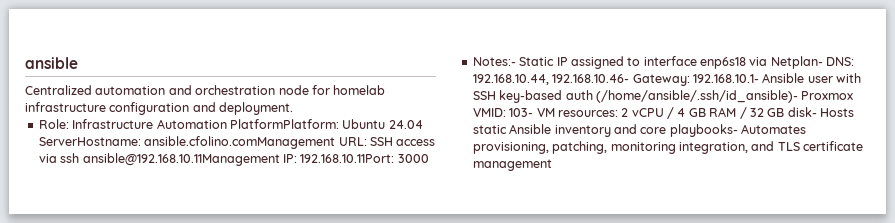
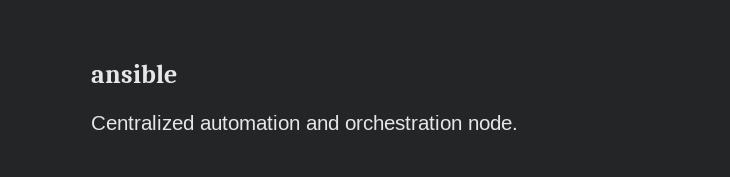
[278,85,386,95] [25,102,294,115] [38,119,423,129] [38,136,436,149] [38,153,429,166] [472,56,855,69] [472,73,861,86] [472,90,854,103] [472,107,854,119] [472,124,806,137] [472,141,863,154] [472,159,552,171] node for homelab infrastructure configuration and deployment. // Role: Infrastructure Automation PlatformPlatform: Ubuntu 24.04 ServerHostname: ansible.cfolino.comManagement URL: SSH access via ssh ansible@192.168.10.11Management IP: 192.168.10.11Port: 3000 // Notes:- Static IP assigned to interface enp6s18 via Netplan- DNS: 192.168.10.44, 192.168.10.46- Gateway: 192.168.10.1- Ansible user with SSH key-based auth (/home/ansible/.ssh/id_ansible)- Proxmox VMID: 103- VM resources: 2 vCPU / 4 GB RAM / 32 GB disk- Hosts static Ansible inventory and core playbooks- Automates provisioning, patching, monitoring integration, and TLS certificate management -> [468,115,518,130] node.

